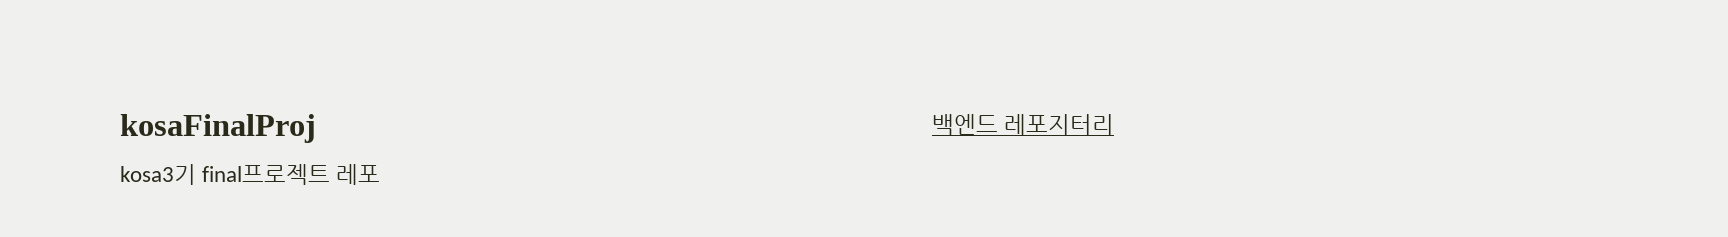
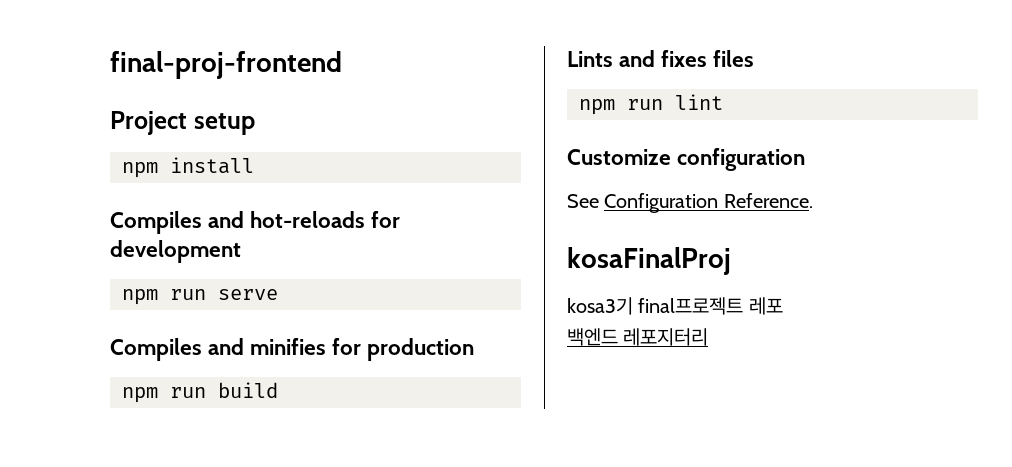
(120, 128) none -> [110,51,342,79] [110,111,255,135] [122,157,254,178] [110,211,401,234] [110,240,241,263] [122,289,278,305] [110,338,475,361] [122,382,278,403] [567,50,755,67] [579,94,723,115] [567,148,806,171] [567,193,813,213] final-proj-frontend // Project setup // npm install // Compiles and hot-reloads for development // npm run serve // Compiles and minifies for production // npm run build // Lints and fixes files // npm run lint // Customize configuration // See Configuration Reference. //

